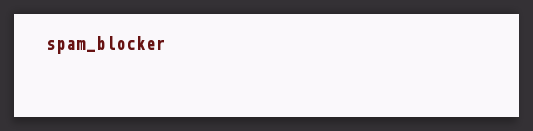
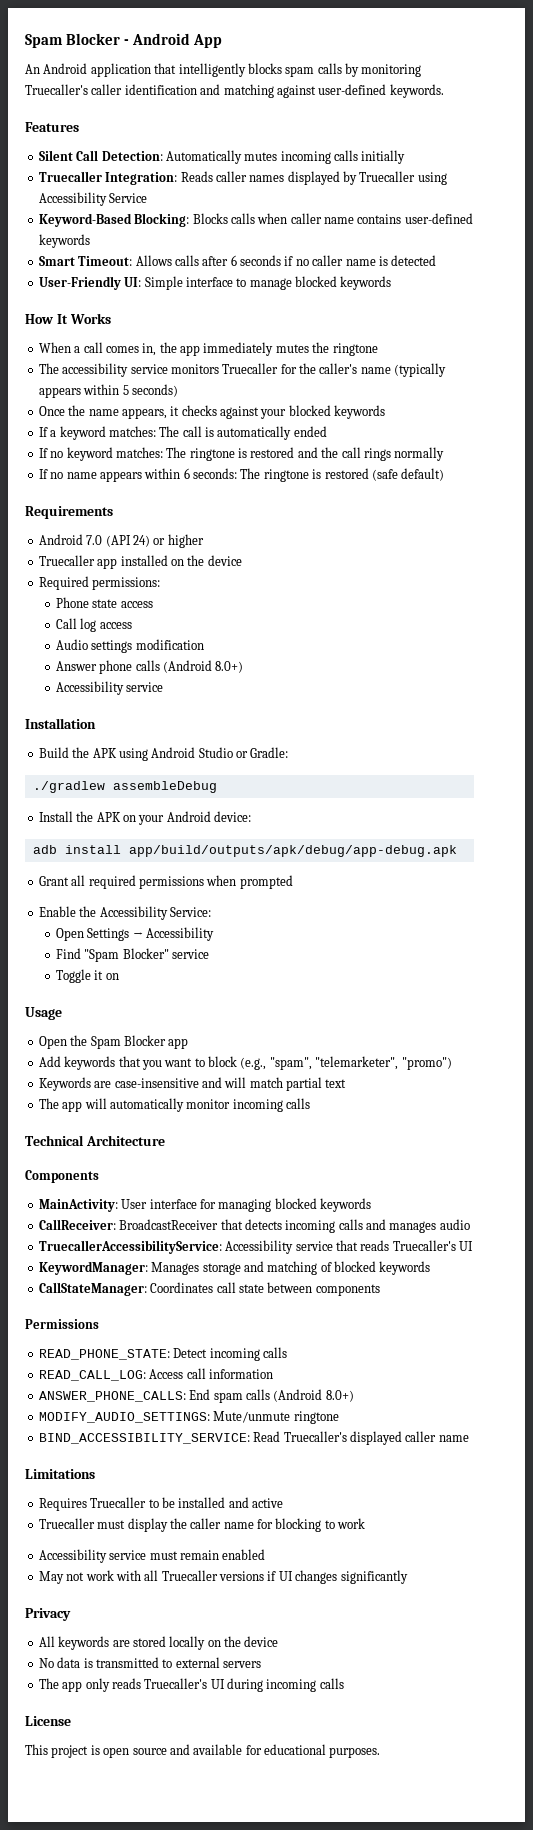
[46,36,166,54] spam_blocker -> [25,33,222,48] [25,63,422,77] [25,84,444,98] [25,122,79,132] [38,150,406,164] [38,171,447,185] [38,192,148,206] [38,213,473,227] [38,234,90,248] [38,255,437,266] [38,276,392,290] [25,313,111,324] [38,342,378,356] [38,363,447,377] [38,384,178,398] [38,405,386,419] [38,426,327,440] [38,447,445,461] [38,468,445,482] [25,506,113,519] [38,534,204,548] [38,555,242,569] [38,576,161,590] [55,597,153,608] [55,618,132,632] [55,639,204,653] [55,660,244,674] [55,681,164,695] [25,718,96,729] [38,747,289,761] [32,781,217,793] [38,811,251,825] [32,845,457,857] [38,875,293,889] [38,906,211,920] [55,927,214,941] [55,948,209,962] [55,969,119,983] [25,1007,62,1020] [38,1035,189,1049] [38,1056,452,1070] [38,1077,347,1091] [38,1098,310,1112] [25,1135,165,1146] [25,1170,99,1183] [38,1198,371,1212] [38,1219,470,1233] [38,1240,473,1254] [38,1261,431,1275] [38,1282,380,1296] [25,1319,99,1329] [38,1347,287,1361] [38,1368,273,1381] [38,1389,354,1403] [38,1411,339,1424] [38,1431,469,1445] [25,1469,95,1479] [38,1497,283,1511] [38,1518,366,1532] [38,1549,266,1563] [38,1570,408,1584] [25,1608,71,1621] [38,1636,279,1650] [38,1657,261,1668] [38,1678,344,1692] [25,1716,71,1726] [25,1744,381,1758] Spam Blocker - Android App // An Android application that intelligently blocks spam calls by monitoring Truecaller's caller identification and matching against user-defined keywords. // Features // Silent Call Detection: Automatically mutes incoming calls initially // Truecaller Integration: Reads caller names displayed by Truecaller using Accessibility Service // Keyword-Based Blocking: Blocks calls when caller name contains user-defined keywords // Smart Timeout: Allows calls after 6 seconds if no caller name is detected // User-Friendly UI: Simple interface to manage blocked keywords // How It Works // When a call comes in, the app immediately mutes the ringtone // The accessibility service monitors Truecaller for the caller's name (typically appears within 5 seconds) // Once the name appears, it checks against your blocked keywords // If a keyword matches: The call is automatically ended // If no keyword matches: The ringtone is restored and the call rings normally // If no name appears within 6 seconds: The ringtone is restored (safe default) // Requirements // Android 7.0 (API 24) or higher // Truecaller app installed on the device // Required permissions: // Phone state access // Call log access // Audio settings modification // Answer phone calls (Android 8.0+) // Accessibility service // Installation // Build the APK using Android Studio or Gradle: // ./gradlew assembleDebug // Install the APK on your Android device: // adb install app/build/outputs/apk/debug/app-debug.apk // Grant all required permissions when prompted // Enable the Accessibility Service: // Open Settings → Accessibility // Find "Spam Blocker" service // Toggle it on // Usage // Open the Spam Blocker app // Add keywords that you want to block (e.g., "spam", "telemarketer", "promo") // Keywords are case-insensitive and will match partial text // The app will automatically monitor incoming calls // Technical Architecture // Components // MainActivity: User interface for managing blocked keywords // CallReceiver: BroadcastReceiver that detects incoming calls and manages audio // TruecallerAccessibilityService: Accessibility service that reads Truecaller's UI // KeywordManager: Manages storage and matching of blocked keywords // CallStateManager: Coordinates call state between components // Permissions // READ_PHONE_STATE: Detect incoming calls // READ_CALL_LOG: Access call information // ANSWER_PHONE_CALLS: End spam calls (Android 8.0+) // MODIFY_AUDIO_SETTINGS: Mute/unmute ringtone // BIND_ACCESSIBILITY_SERVICE: Read Truecaller's displayed caller name // Limitations // Requires Truecaller to be installed and active // Truecaller must display the caller name for blocking to work // Accessibility service must remain enabled // May not work with all Truecaller versions if UI changes significantly // Privacy // All keywords are stored locally on the device // No data is transmitted to external servers // The app only reads Truecaller's UI during incoming calls // License // This project is open source and available for educational purposes.

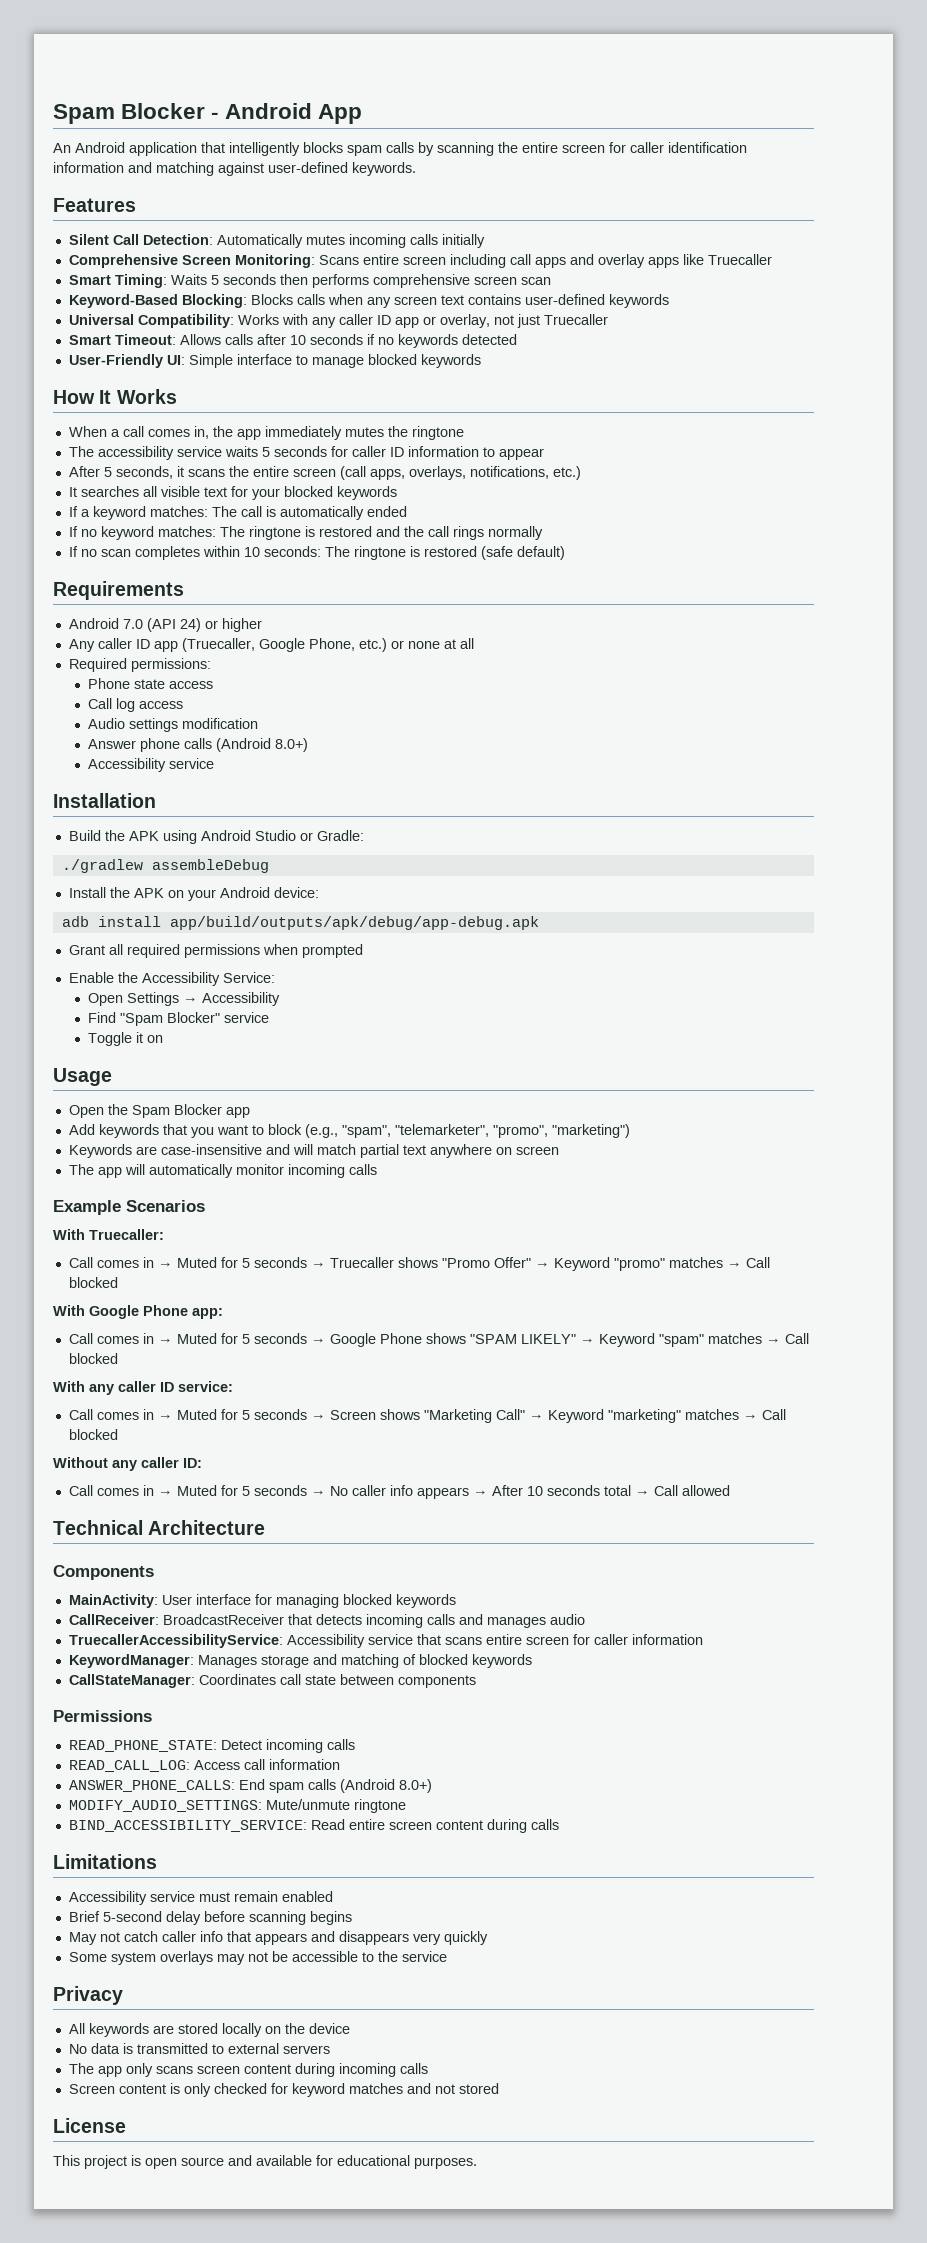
[361,64,422,77] [25,84,88,95] monitoring Truecaller's -> [437,142,626,156] scanning the entire screen for
(197, 89) none -> [53,162,124,173] information
[38,171,447,185] [38,192,148,206] Truecaller Integration: Reads caller names displayed by Truecaller using Accessibility Service -> [68,254,772,268] [68,274,551,288] Comprehensive Screen Monitoring: Scans entire screen including call apps and overlay apps like Truecaller // Smart Timing: Waits 5 seconds then performs comprehensive screen scan
[290,213,354,224] caller name -> [366,295,464,308] any screen text
(90, 241) none -> [68,314,608,328] // Universal Compatibility: Works with any caller ID app or overlay, not just Truecaller
[230,255,237,266] 6 -> [289,335,306,345] 10
[312,255,388,266] caller name is -> [397,334,458,348] keywords
[170,363,447,377] [38,384,178,398] [38,405,259,419] monitors Truecaller for the caller's name (typically appears within 5 seconds) // Once the name appears, it checks against -> [224,446,544,460] [68,466,581,480] [68,486,248,497] waits 5 seconds for caller ID information to appear // After 5 seconds, it scans the entire screen (call apps, overlays, notifications, etc.) // It searches all visible text for
[66,468,190,482] name appears within 6 -> [100,546,260,560] scan completes within 10
[38,555,242,569] Truecaller app installed on the device -> [68,638,474,652] Any caller ID app (Truecaller, Google Phone, etc.) or none at all
[401,1057,452,1070] "promo") -> [492,1124,630,1138] "promo", "marketing")
(347, 1083) none -> [429,1144,559,1158] anywhere on screen
(310, 1103) none -> [53,1200,205,1215] [53,1229,164,1240] [68,1257,770,1271] [68,1277,118,1288] [53,1305,223,1319] [68,1333,809,1347] [68,1353,118,1364] [53,1381,233,1395] [68,1409,786,1423] [68,1429,118,1440] [53,1457,202,1471] [68,1485,730,1499] // Example Scenarios // With Truecaller: // Call comes in → Muted for 5 seconds → Truecaller shows "Promo Offer" → Keyword "promo" matches → Call blocked // With Google Phone app: // Call comes in → Muted for 5 seconds → Google Phone shows "SPAM LIKELY" → Keyword "spam" matches → Call blocked // With any caller ID service: // Call comes in → Muted for 5 seconds → Screen shows "Marketing Call" → Keyword "marketing" matches → Call blocked // Without any caller ID: // Call comes in → Muted for 5 seconds → No caller info appears → After 10 seconds total → Call allowed
[360,1240,473,1251] reads Truecaller's UI -> [444,1634,703,1645] scans entire screen for caller information
[283,1431,469,1445] [25,1469,95,1479] [38,1497,283,1511] [38,1518,366,1532] Truecaller's displayed caller name // Limitations // Requires Truecaller to be installed and active // Truecaller must display the caller name for blocking to work -> [348,1819,559,1833] [53,1854,157,1869] entire screen content during calls // Limitations
[38,1570,408,1584] May not work with all Truecaller versions if UI changes significantly -> [68,1911,352,1925] [68,1931,488,1945] [68,1951,447,1965] Brief 5-second delay before scanning begins // May not catch caller info that appears and disappears very quickly // Some system overlays may not be accessible to the service
[111,1678,225,1689] reads Truecaller's UI -> [155,2064,291,2074] scans screen content
(344, 1683) none -> [68,2083,499,2097] // Screen content is only checked for keyword matches and not stored

